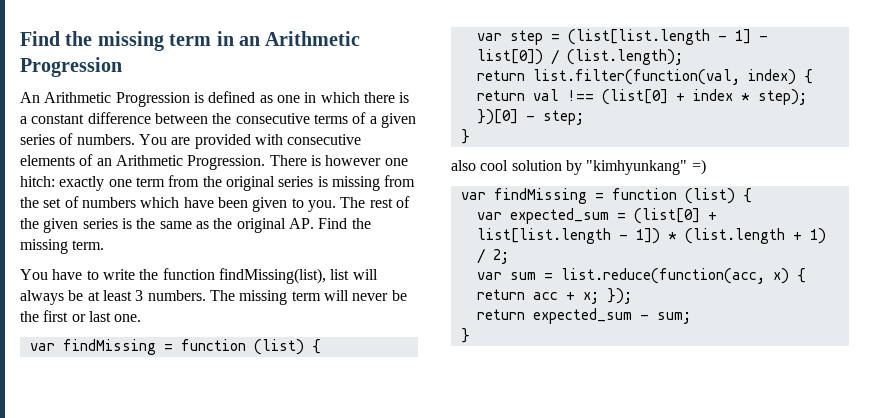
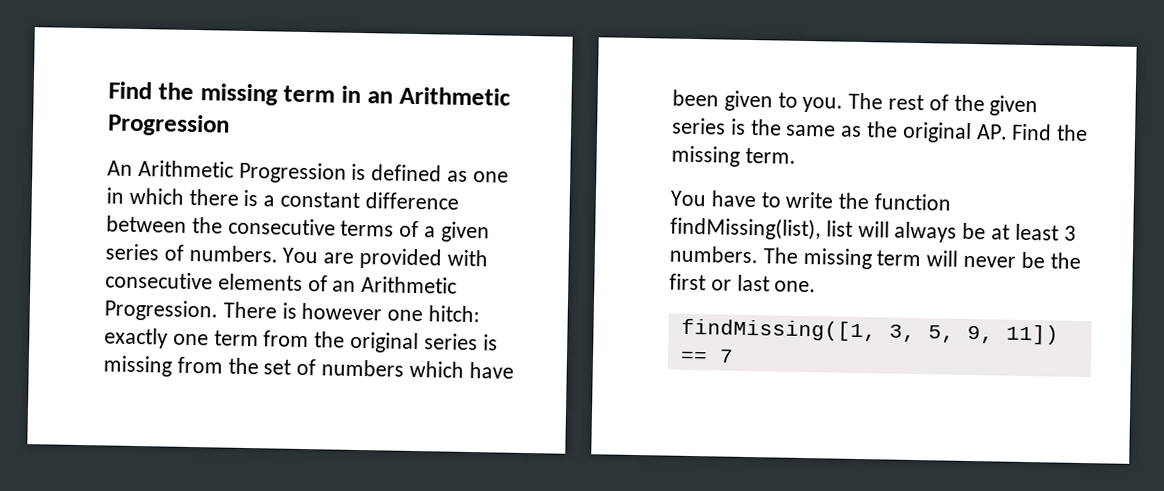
[29,339,321,355] [476,29,768,45] [476,49,683,65] [476,69,813,85] [476,89,807,105] [476,109,584,125] [460,129,470,144] [451,159,706,175] [460,188,752,204] [476,208,717,224] [476,228,826,244] [476,248,509,264] [476,268,806,284] [476,288,632,304] [476,308,691,324] [460,328,470,343] var findMissing = function (list) { // var step = (list[list.length - 1] - list[0]) / (list.length); // return list.filter(function(val, index) { return val !== (list[0] + index * step); })[0] - step; // } // also cool solution by "kimhyunkang" =) // var findMissing = function (list) { // var expected_sum = (list[0] + list[list.length - 1]) * (list.length + 1) / 2; // var sum = list.reduce(function(acc, x) { return acc + x; }); // return expected_sum - sum; // } -> [680,318,1059,345] [679,349,734,363] findMissing([1, 3, 5, 9, 11]) == 7

